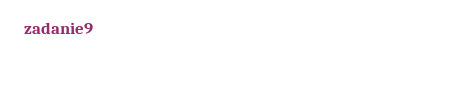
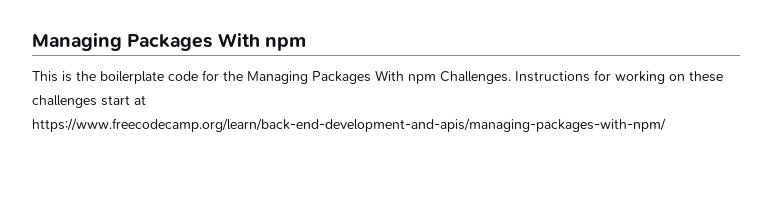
[24,22,93,34] zadanie9 -> [32,33,306,51] [32,70,723,84] [32,95,146,108] [32,118,666,132] Managing Packages With npm // This is the boilerplate code for the Managing Packages With npm Challenges. Instructions for working on these challenges start at https://www.freecodecamp.org/learn/back-end-development-and-apis/managing-packages-with-npm/

